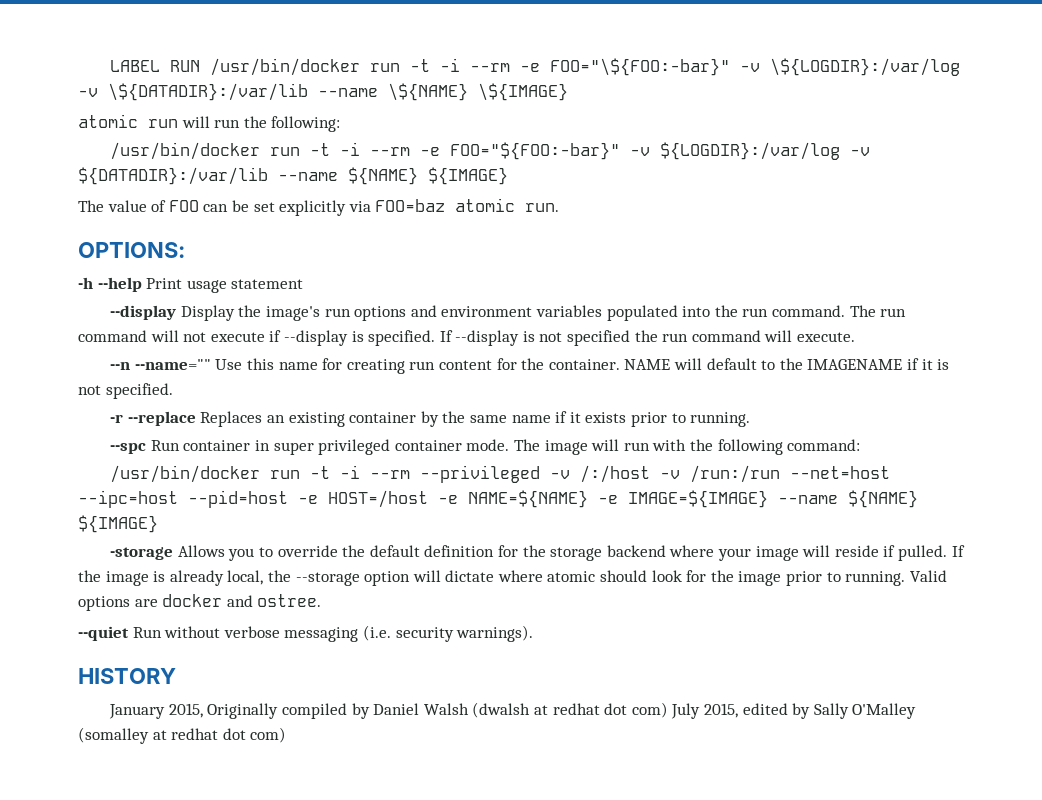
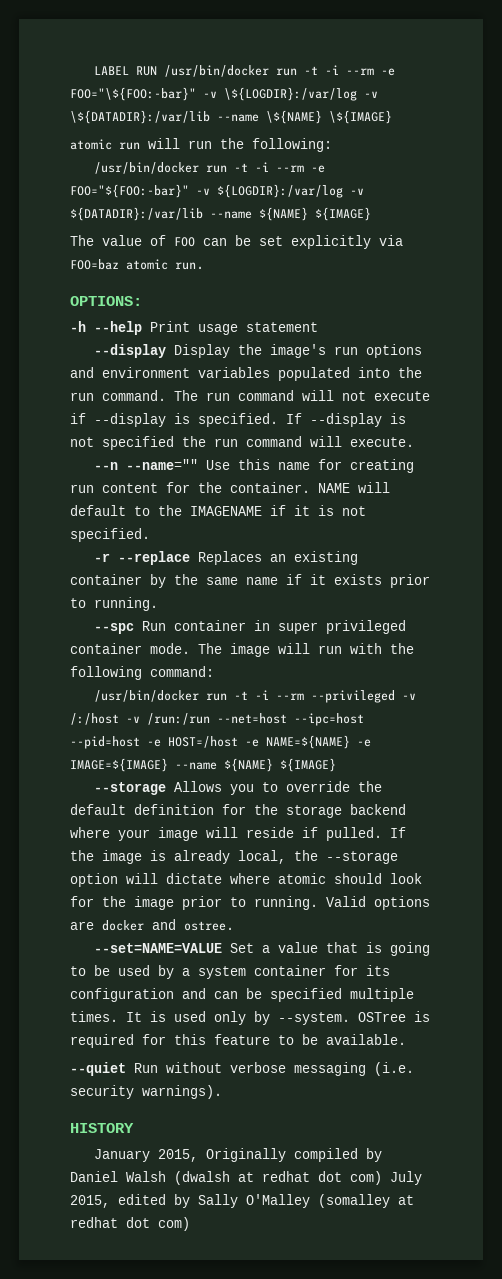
[110,547,174,560] -storage -> [93,782,166,795] --storage
(322, 600) none -> [93,942,430,956] [70,965,390,979] [70,988,414,1002] [70,1011,430,1025] [70,1034,406,1048] // --set=NAME=VALUE Set a value that is going to be used by a system container for its configuration and can be specified multiple times. It is used only by --system. OSTree is required for this feature to be available.

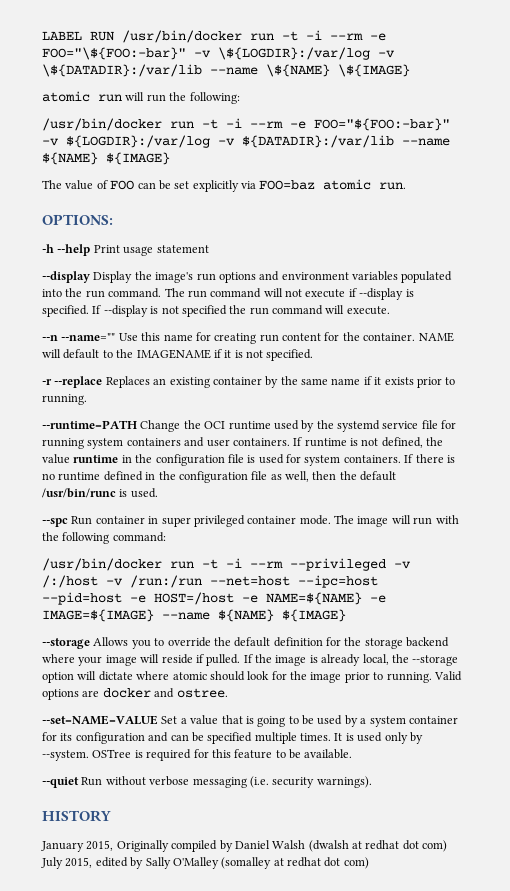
(158, 604) none -> [42,420,457,432] [42,437,444,449] [42,454,455,466] [42,471,397,483] [42,488,158,498] // --runtime=PATH Change the OCI runtime used by the systemd service file for running system containers and user containers. If runtime is not defined, the value runtime in the configuration file is used for system containers. If there is no runtime defined in the configuration file as well, then the default /usr/bin/runc is used.

